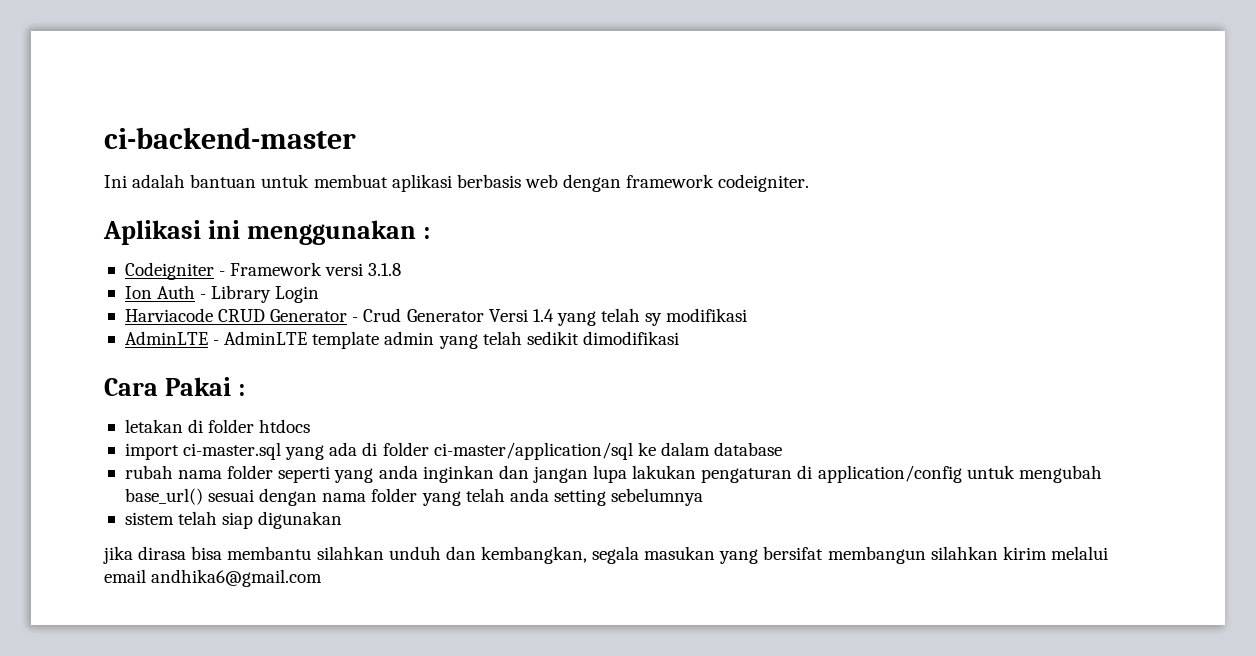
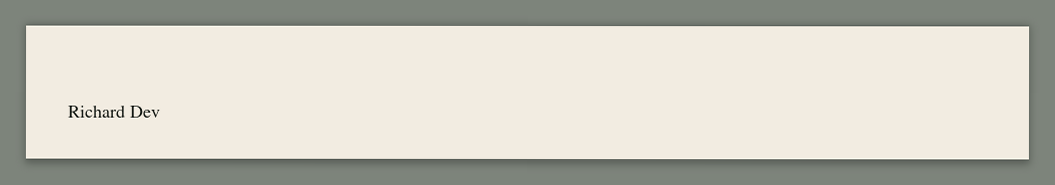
[104,127,356,149] [104,174,810,192] [103,220,430,245] [124,262,402,280] [124,285,320,303] [124,308,748,326] [124,331,679,349] [104,377,245,396] [124,419,311,433] [124,442,783,460] [124,465,1102,483] [124,488,704,506] [124,511,343,529] [103,546,1108,564] [104,569,323,587] ci-backend-master // Ini adalah bantuan untuk membuat aplikasi berbasis web dengan framework codeigniter. // Aplikasi ini menggunakan : // Codeigniter - Framework versi 3.1.8 // Ion Auth - Library Login // Harviacode CRUD Generator - Crud Generator Versi 1.4 yang telah sy modifikasi // AdminLTE - AdminLTE template admin yang telah sedikit dimodifikasi // Cara Pakai : // letakan di folder htdocs // import ci-master.sql yang ada di folder ci-master/application/sql ke dalam database // rubah nama folder seperti yang anda inginkan dan jangan lupa lakukan pengaturan di application/config untuk mengubah base_url() sesuai dengan nama folder yang telah anda setting sebelumnya // sistem telah siap digunakan // jika dirasa bisa membantu silahkan unduh dan kembangkan, segala masukan yang bersifat membangun silahkan kirim melalui email andhika6@gmail.com -> [67,105,160,118] Richard Dev

